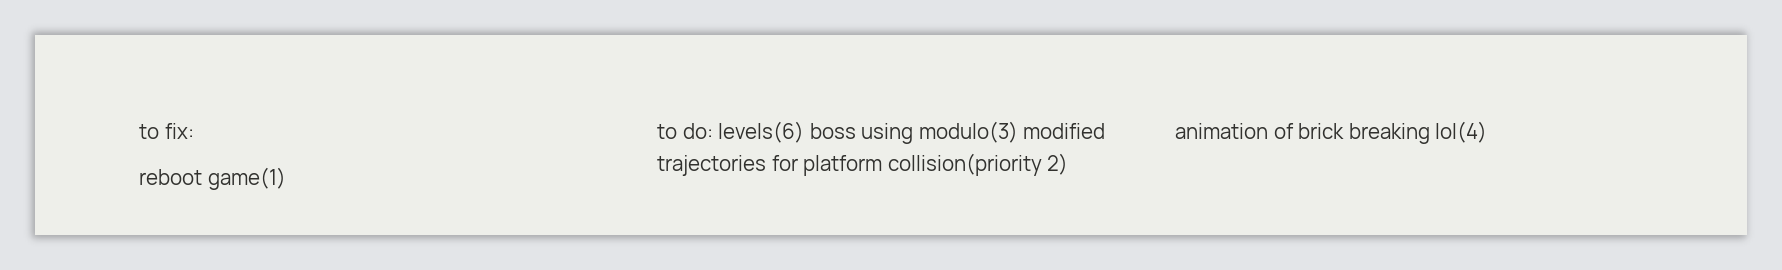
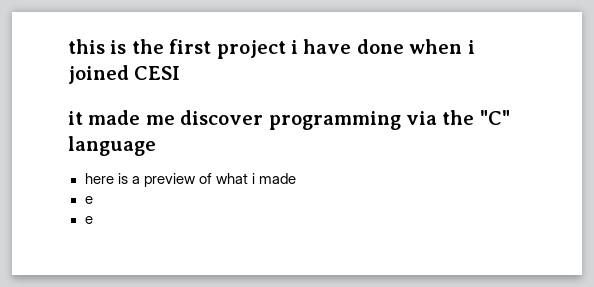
[139,123,194,139] [139,167,286,190] [657,121,1106,144] [657,153,1069,176] [1175,121,1488,144] to fix: // reboot game(1) // to do: levels(6) boss using modulo(3) modified trajectories for platform collision(priority 2) animation of brick breaking lol(4) -> [68,39,475,59] [68,65,181,84] [68,110,510,130] [68,136,156,156] [84,173,296,187] [84,196,93,204] [84,216,93,224] this is the first project i have done when i joined CESI // it made me discover programming via the "C" language // here is a preview of what i made // e // e

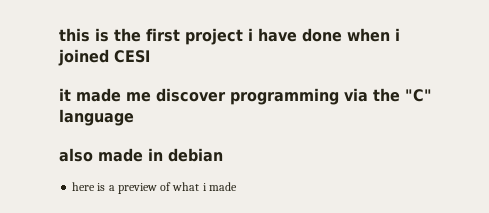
(156, 146) none -> [59,148,223,162] // also made in debian
[84,196,93,204] [84,216,93,224] // e // e -> (237, 186) none

